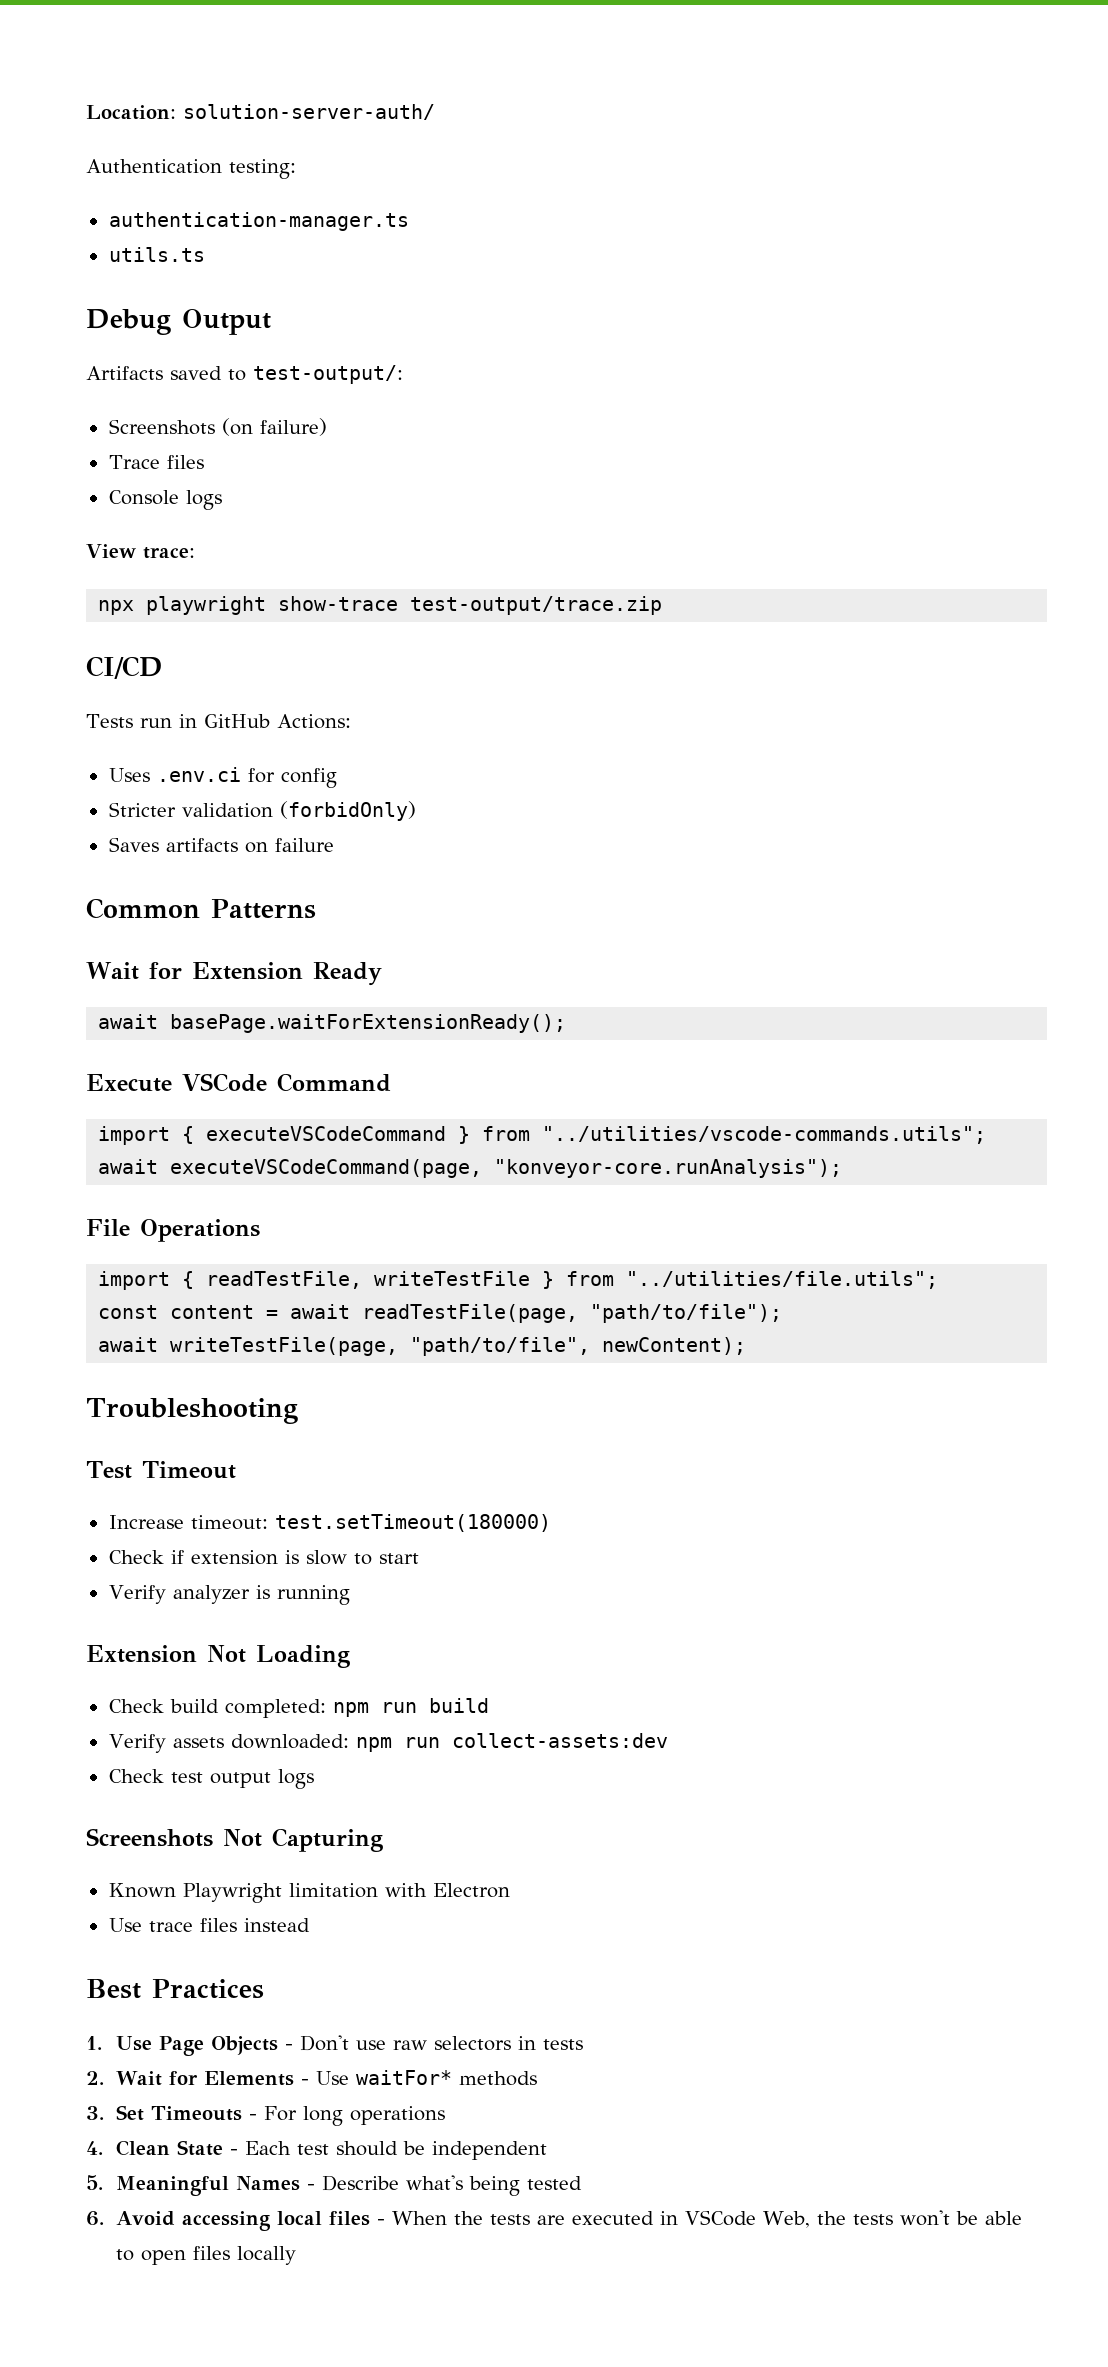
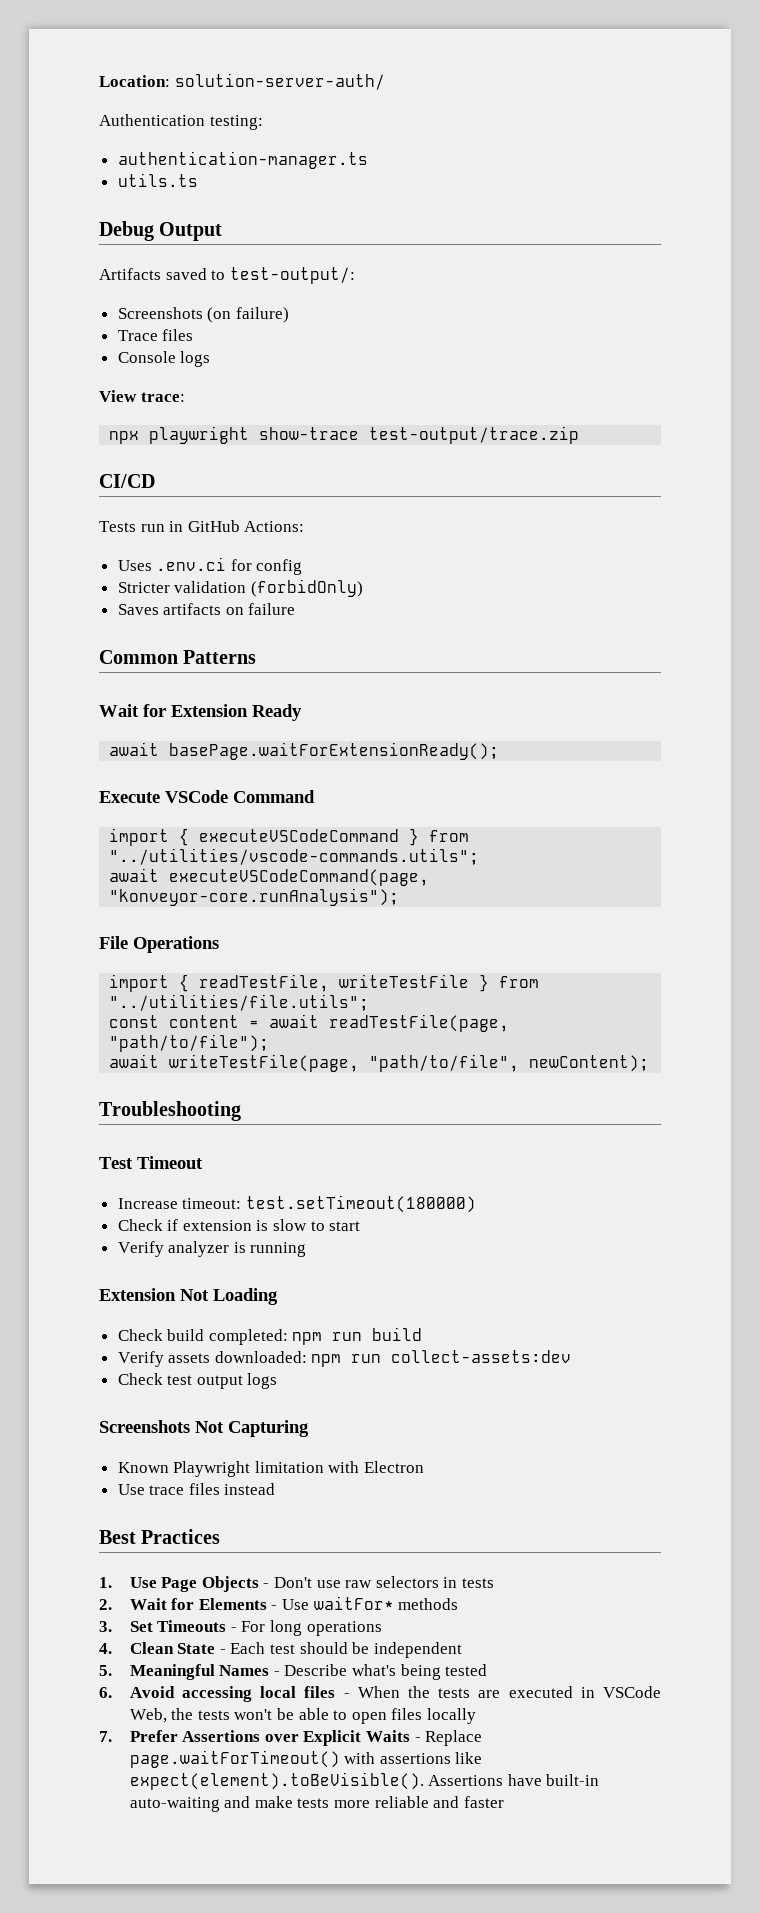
(297, 2255) none -> [99,1730,483,1746] [129,1750,483,1768] [129,1772,600,1790] [129,1796,504,1812] // 7. Prefer Assertions over Explicit Waits - Replace page.waitForTimeout() with assertions like expect(element).toBeVisible(). Assertions have built-in auto-waiting and make tests more reliable and faster

